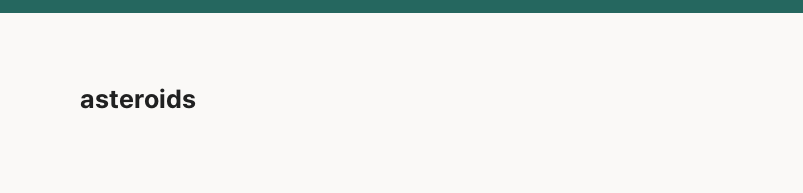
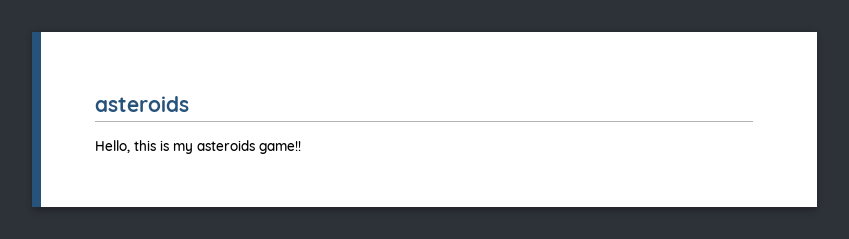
[80,88,196,109] asteroids -> [95,96,189,112] [95,140,301,154] asteroids // Hello, this is my asteroids game!!

